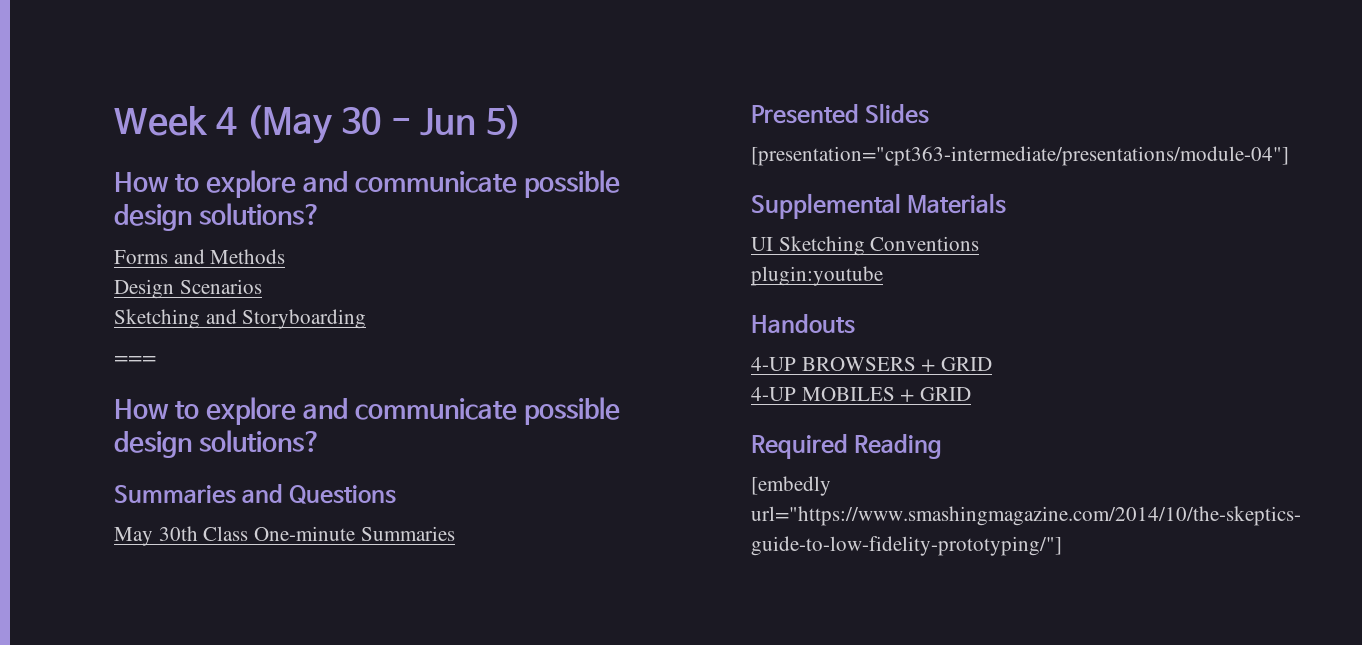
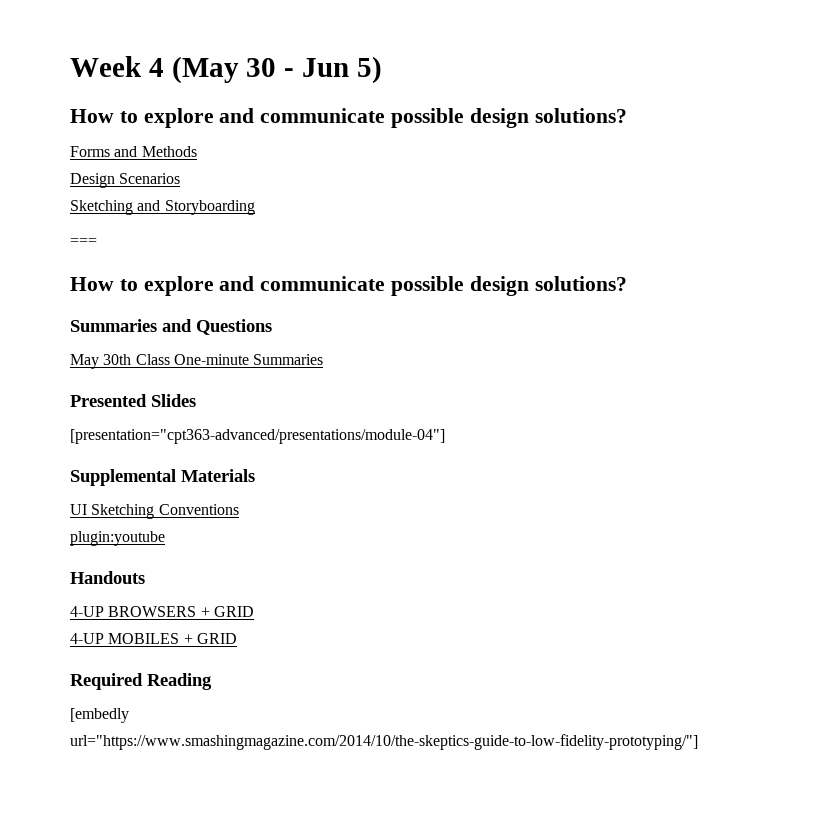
[751,146,1289,166] [presentation="cpt363-intermediate/presentations/module-04"] -> [70,429,445,444] [presentation="cpt363-advanced/presentations/module-04"]

